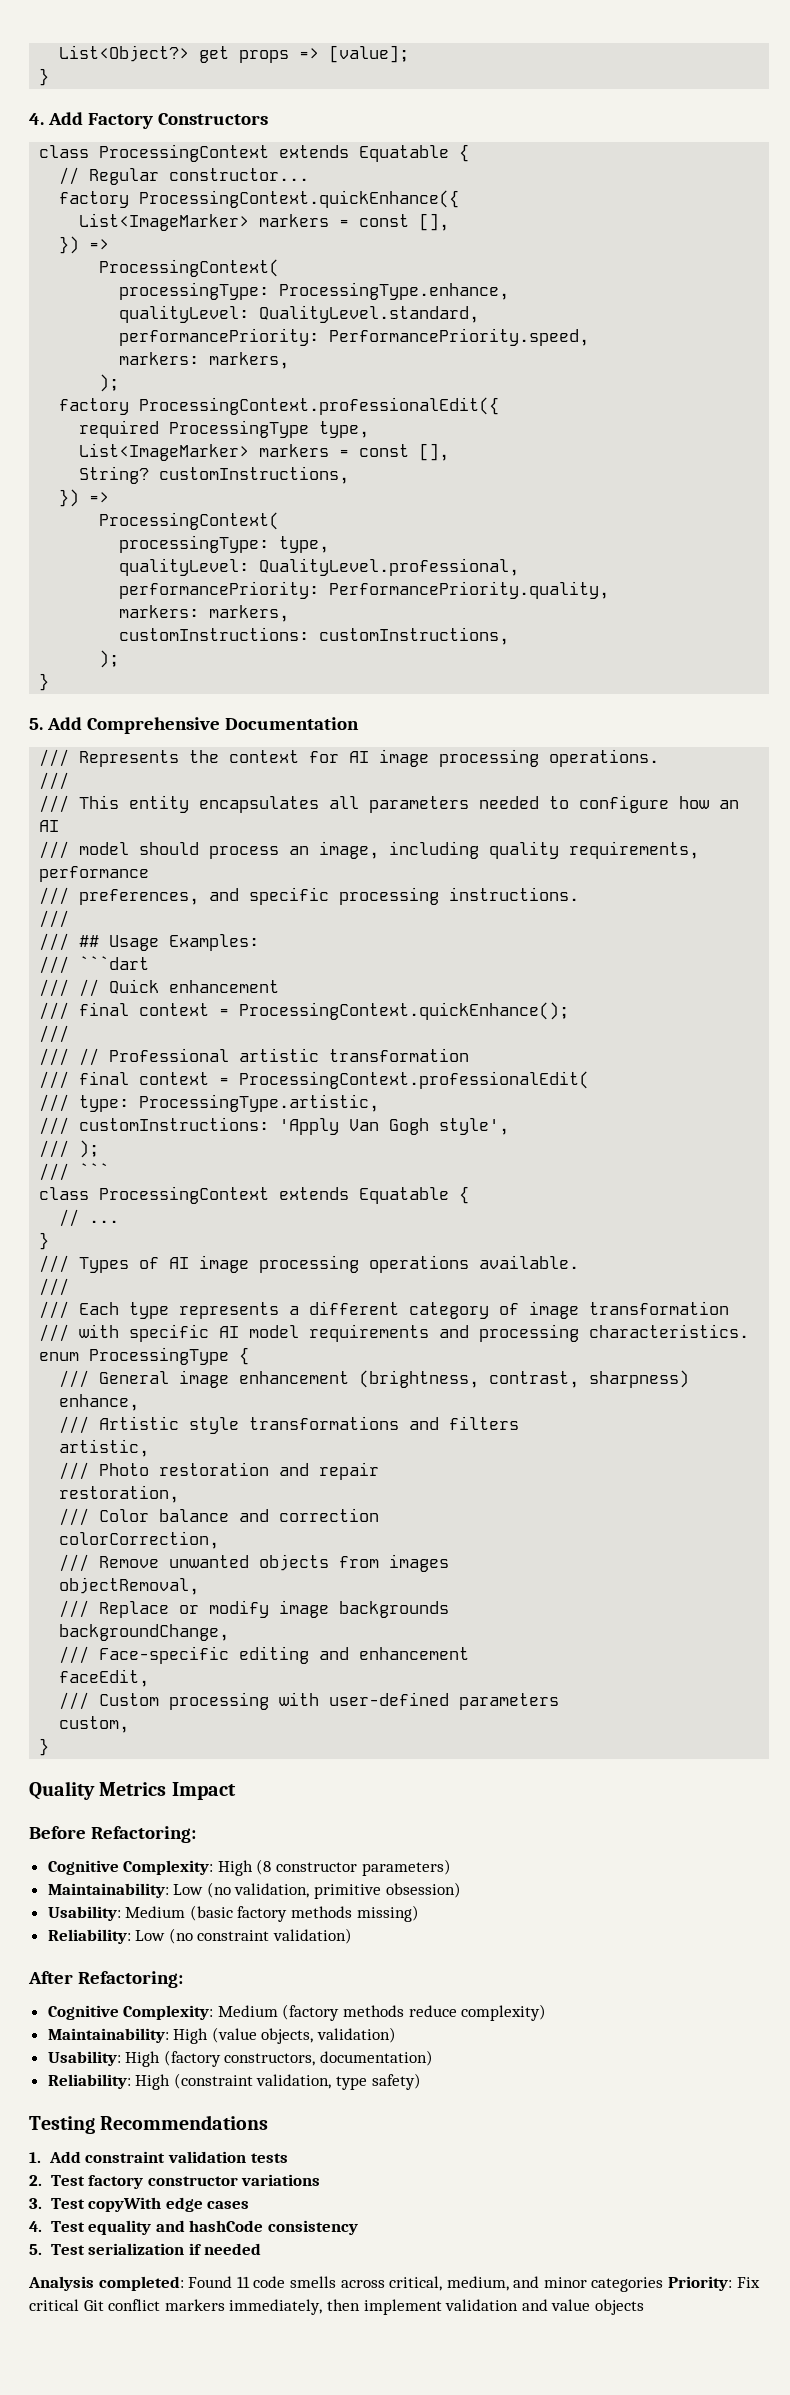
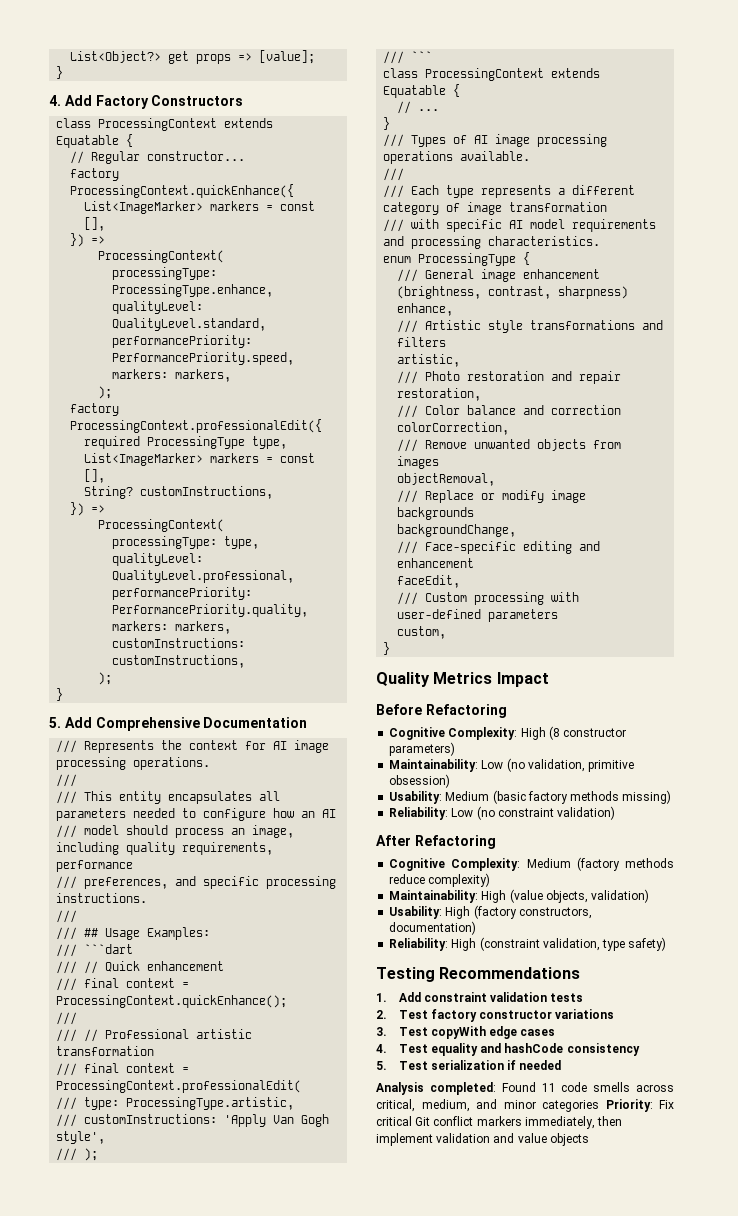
[90,1826,196,1843] Refactoring: -> [425,704,507,718] Refactoring
[77,1971,183,1988] Refactoring: -> [414,835,496,849] Refactoring

